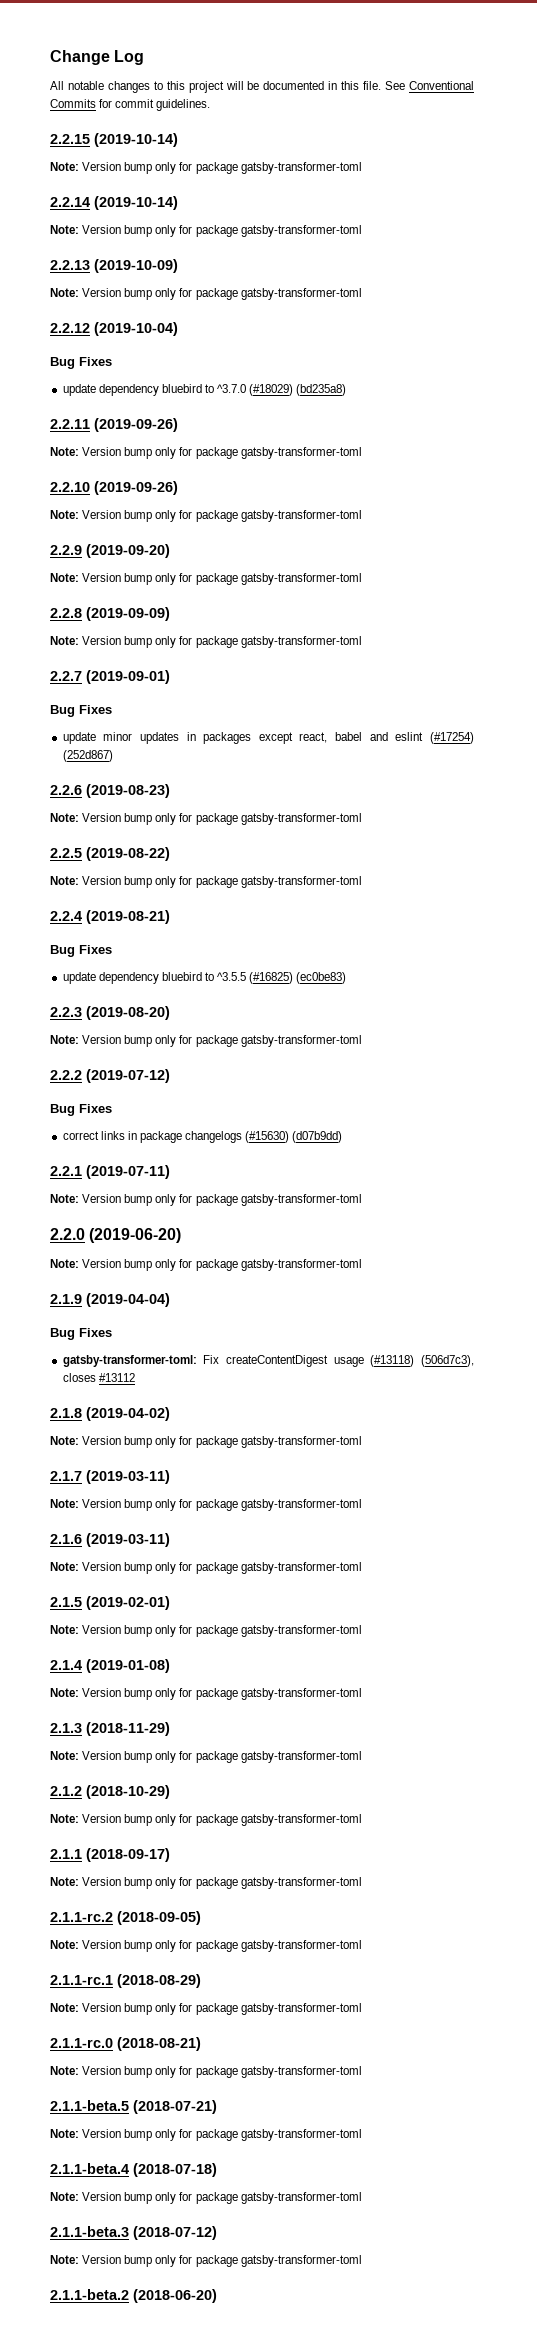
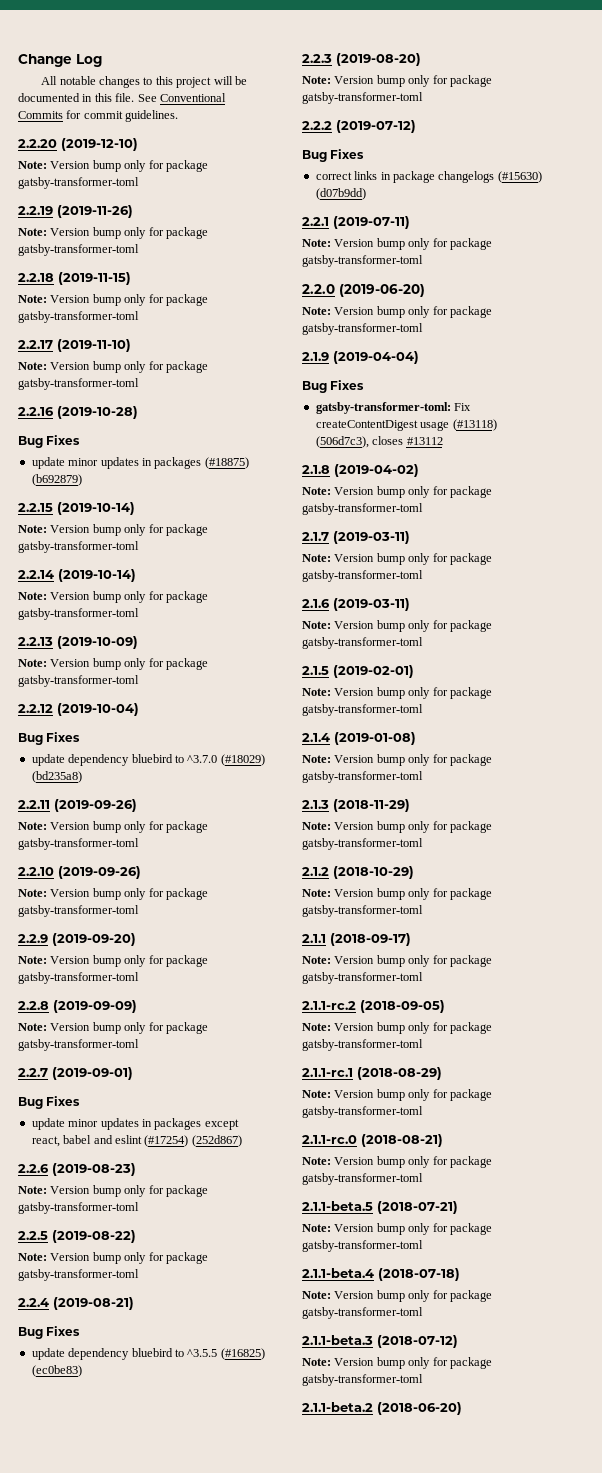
(211, 105) none -> [18,138,138,151] [18,160,208,172] [18,177,139,189] [18,205,133,218] [18,227,208,239] [18,244,139,256] [18,272,131,285] [18,294,208,306] [18,311,139,323] [18,339,131,352] [18,361,208,373] [18,378,139,390] [18,406,138,419] [18,435,81,448] [31,457,249,469] [31,474,82,486] // 2.2.20 (2019-12-10) // Note: Version bump only for package gatsby-transformer-toml // 2.2.19 (2019-11-26) // Note: Version bump only for package gatsby-transformer-toml // 2.2.18 (2019-11-15) // Note: Version bump only for package gatsby-transformer-toml // 2.2.17 (2019-11-10) // Note: Version bump only for package gatsby-transformer-toml // 2.2.16 (2019-10-28) // Bug Fixes // update minor updates in packages (#18875) (b692879)

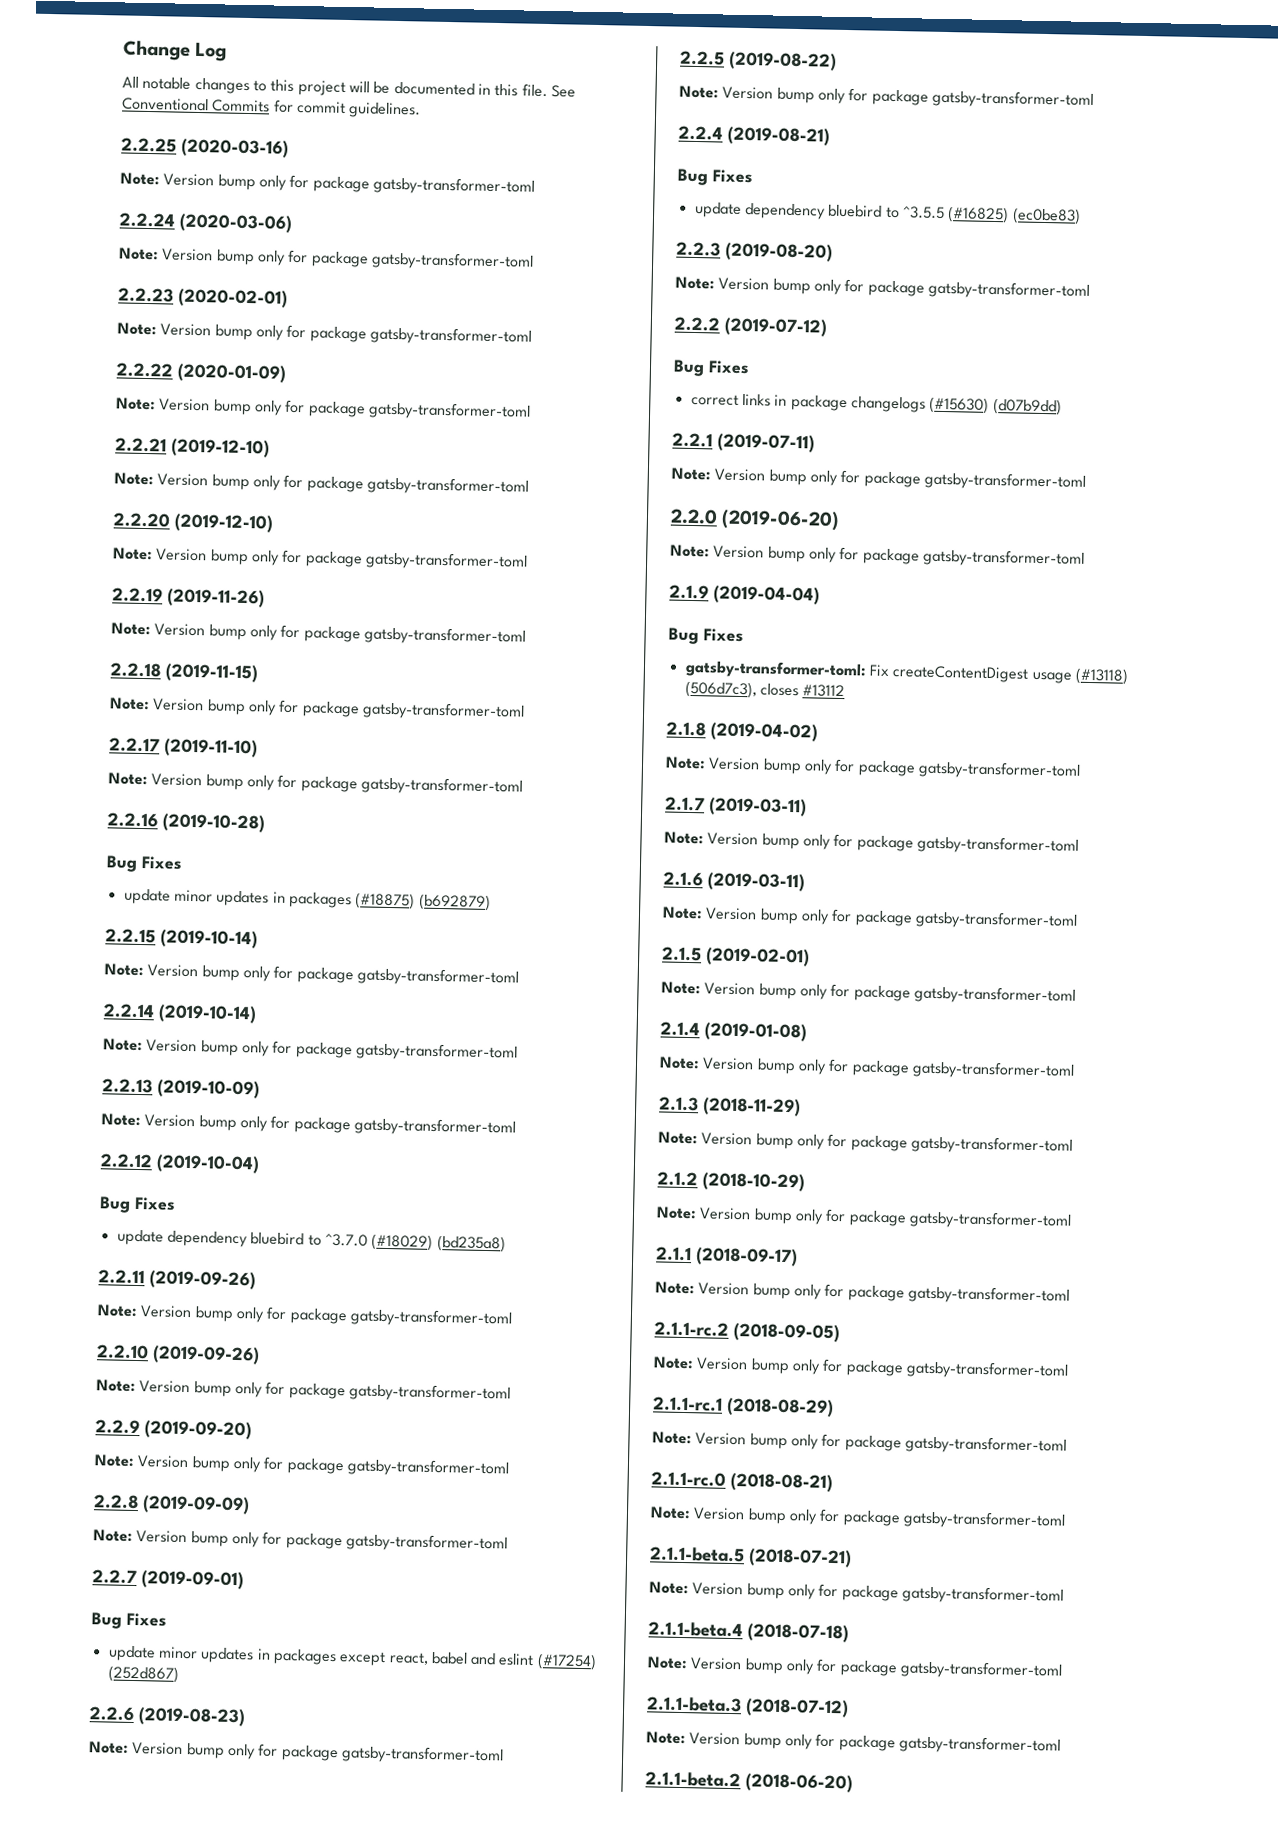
(179, 116) none -> [121,137,289,158] [120,172,535,196] [119,212,292,233] [119,247,534,271] [118,287,288,308] [117,322,532,346] [116,362,286,383] [116,397,531,421] [115,437,270,458] [114,472,529,496] // 2.2.25 (2020-03-16) // Note: Version bump only for package gatsby-transformer-toml // 2.2.24 (2020-03-06) // Note: Version bump only for package gatsby-transformer-toml // 2.2.23 (2020-02-01) // Note: Version bump only for package gatsby-transformer-toml // 2.2.22 (2020-01-09) // Note: Version bump only for package gatsby-transformer-toml // 2.2.21 (2019-12-10) // Note: Version bump only for package gatsby-transformer-toml

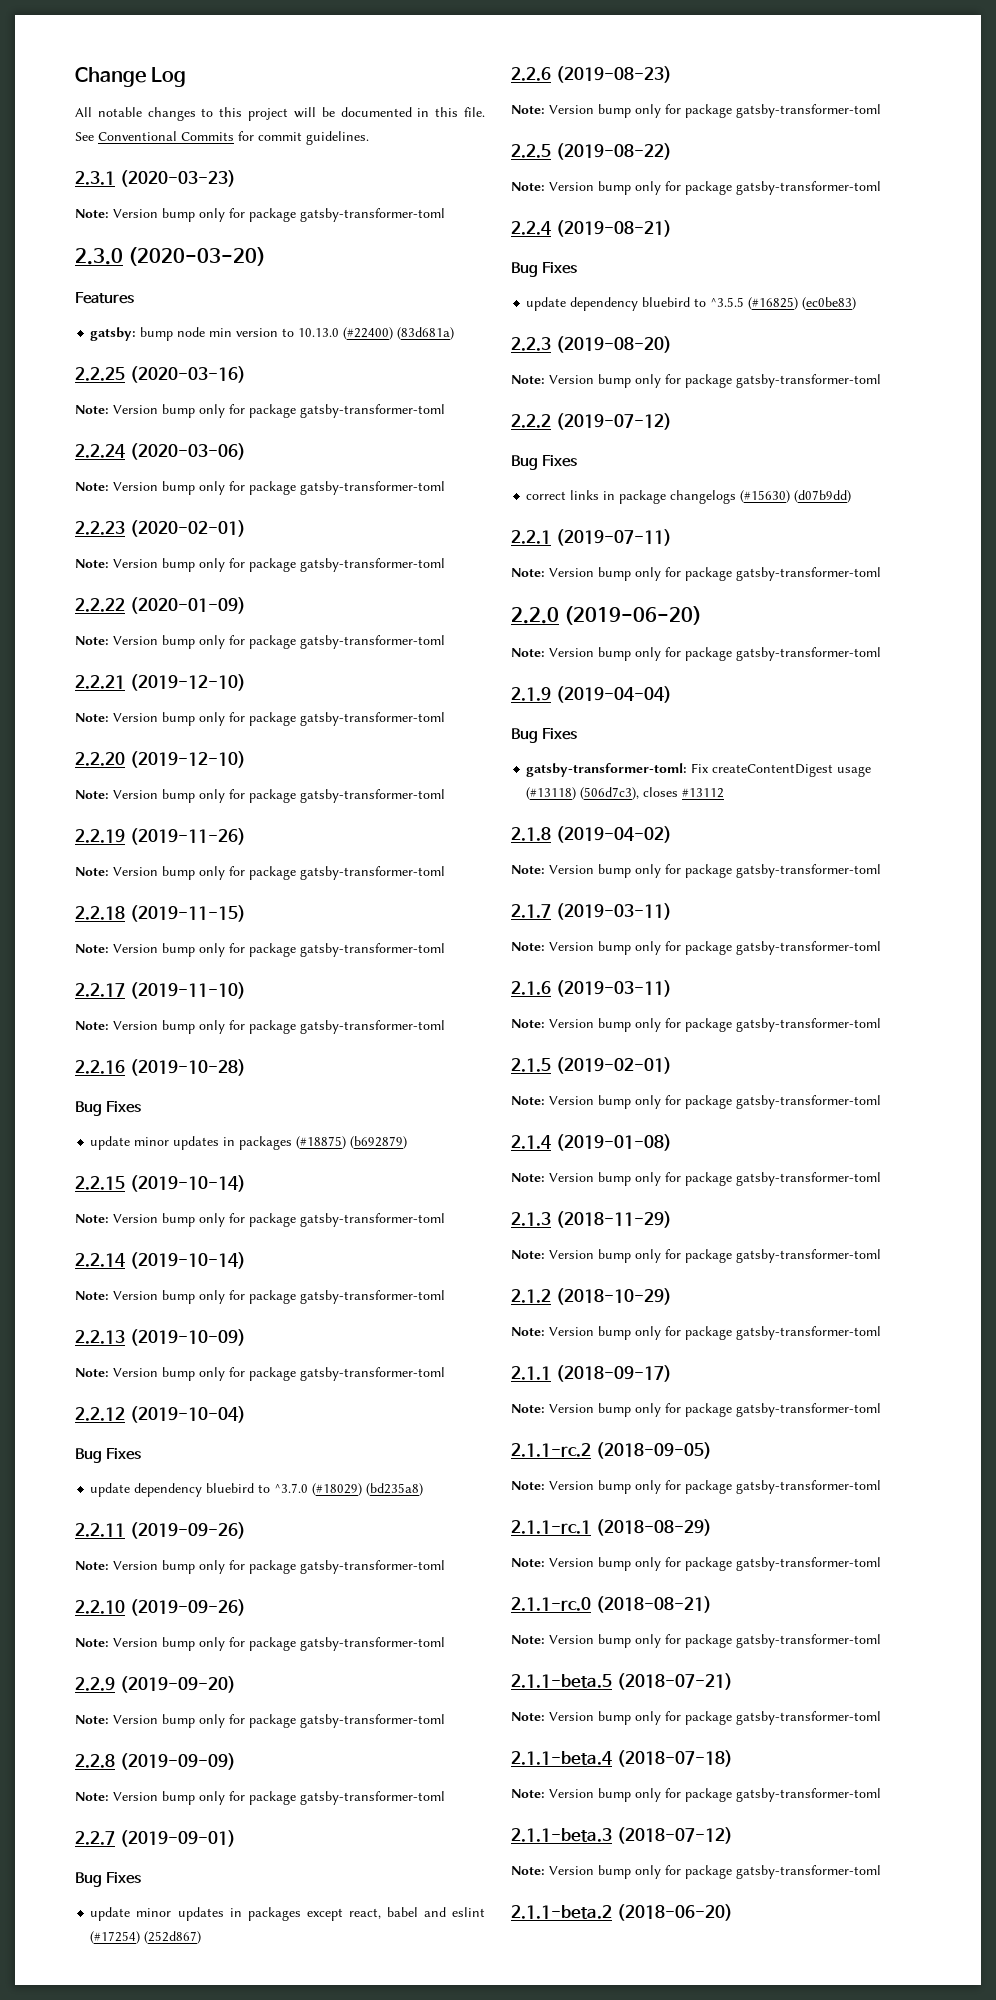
(422, 110) none -> [75,170,236,187] [75,208,445,222] [75,247,267,266] [75,292,134,304] [90,327,455,341] // 2.3.1 (2020-03-23) // Note: Version bump only for package gatsby-transformer-toml // 2.3.0 (2020-03-20) // Features // gatsby: bump node min version to 10.13.0 (#22400) (83d681a)

